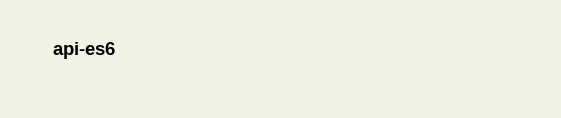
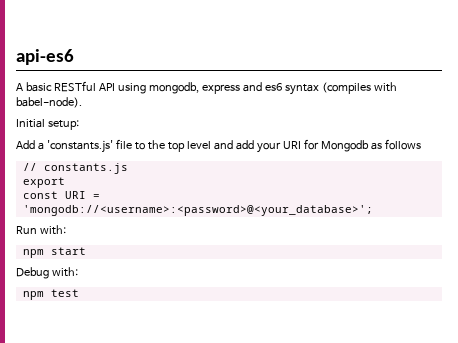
(115, 50) none -> [16,81,397,95] [16,97,82,108] [16,119,79,130] [16,139,421,153] [22,163,128,174] [22,177,65,188] [22,191,100,199] [22,205,373,216] [16,225,66,235] [22,247,86,258] [16,267,78,279] [22,289,79,300] // A basic RESTful API using mongodb, express and es6 syntax (compiles with babel-node). // Initial setup: // Add a 'constants.js' file to the top level and add your URI for Mongodb as follows // // constants.js // export // const URI = 'mongodb://<username>:<password>@<your_database>'; // Run with: // npm start // Debug with: // npm test

